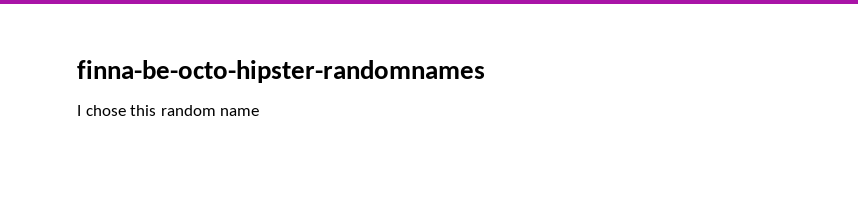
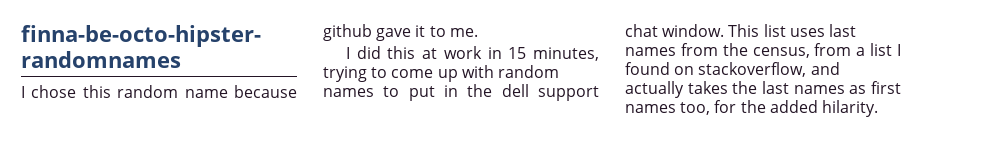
(260, 112) none -> [234,85,297,98] [323,24,478,41] [345,46,599,61] [323,65,559,82] [323,84,599,101] [625,24,856,37] [625,43,901,58] [625,62,840,77] [625,81,901,98] [625,100,878,117] because github gave it to me. // I did this at work in 15 minutes, trying to come up with random names to put in the dell support chat window. This list uses last names from the census, from a list I found on stackoverflow, and actually takes the last names as first names too, for the added hilarity.

